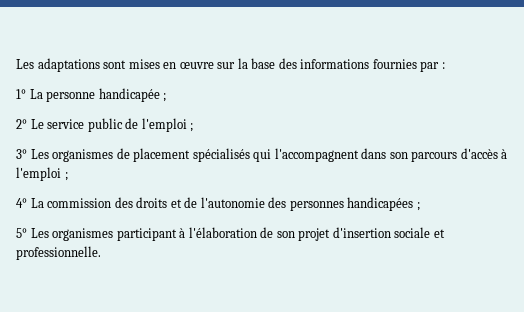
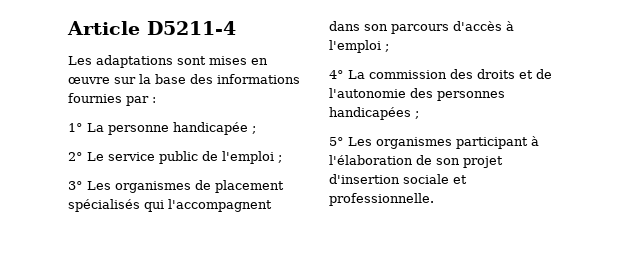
(16, 64) none -> [67,21,236,35] Article D5211-4 //

